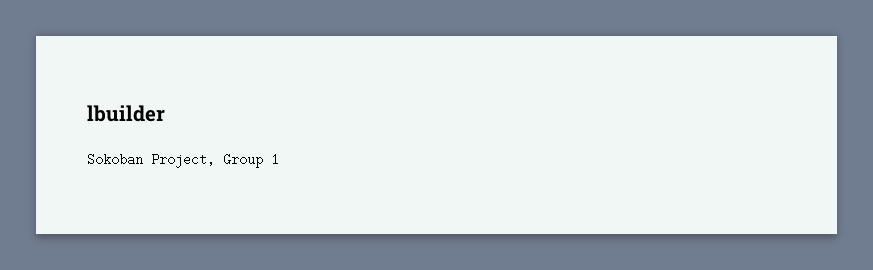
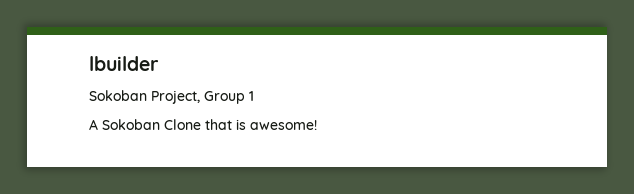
(279, 159) none -> [89,119,317,130] // A Sokoban Clone that is awesome!

